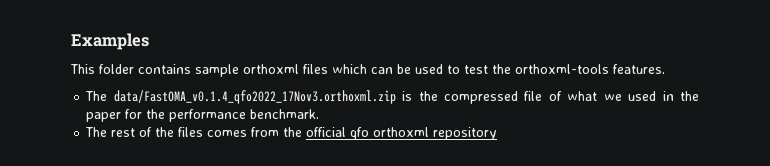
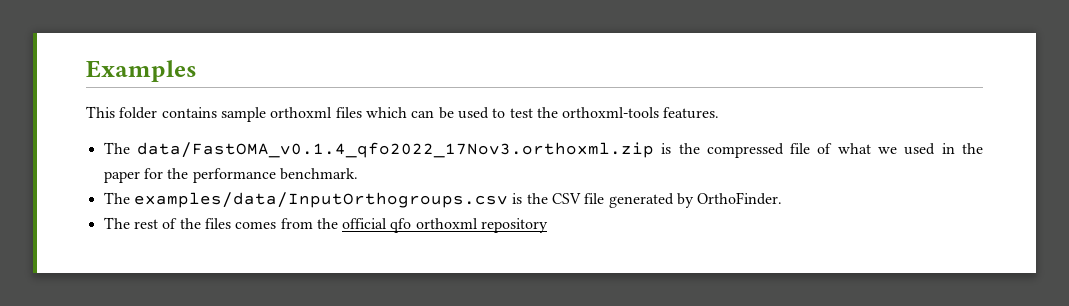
(320, 114) none -> [103,192,783,208] // The examples/data/InputOrthogroups.csv is the CSV file generated by OrthoFinder.

